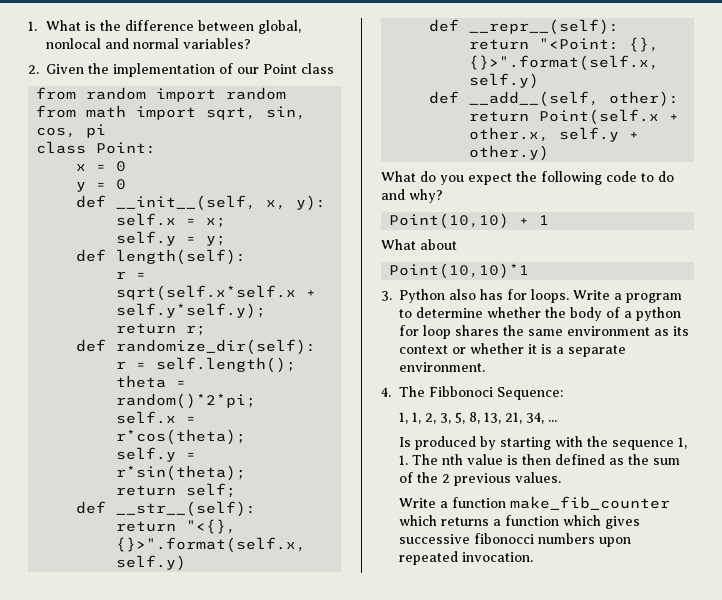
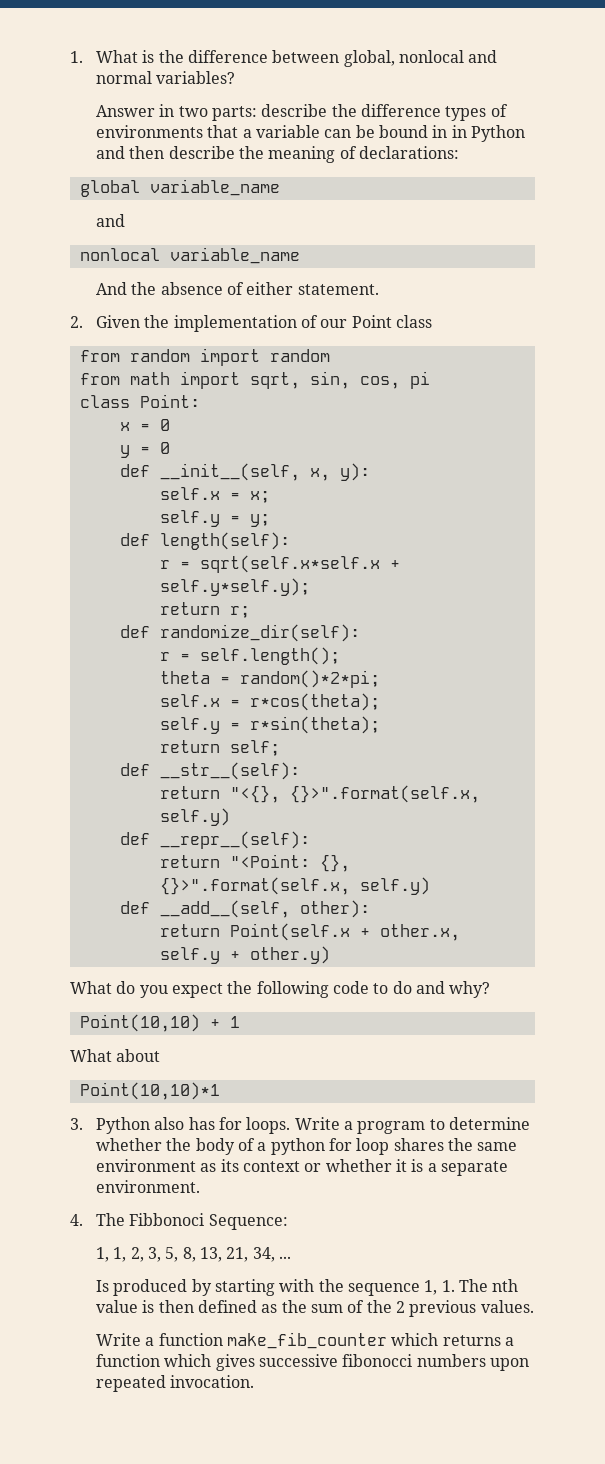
(252, 43) none -> [96,104,508,121] [96,125,526,142] [96,146,460,163] [79,179,280,197] [96,214,126,227] [79,247,300,264] [96,282,379,295] // Answer in two parts: describe the difference types of environments that a variable can be bound in in Python and then describe the meaning of declarations: // global variable_name // and // nonlocal variable_name // And the absence of either statement.

